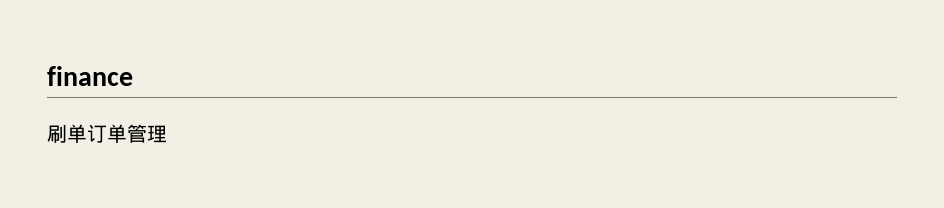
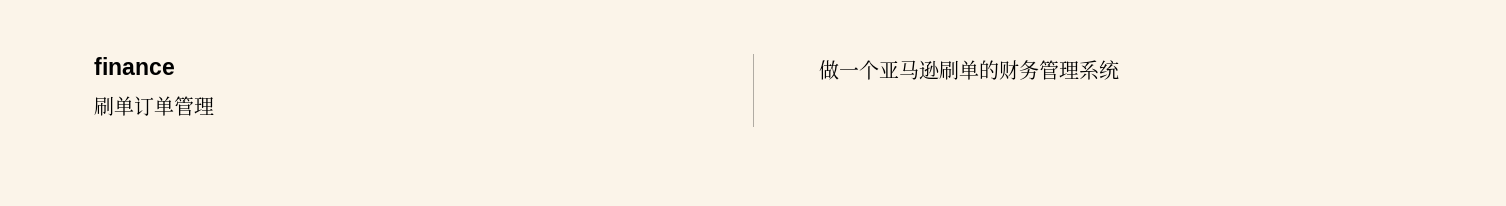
(167, 134) none -> [818,60,1119,80] // 做一个亚马逊刷单的财务管理系统

